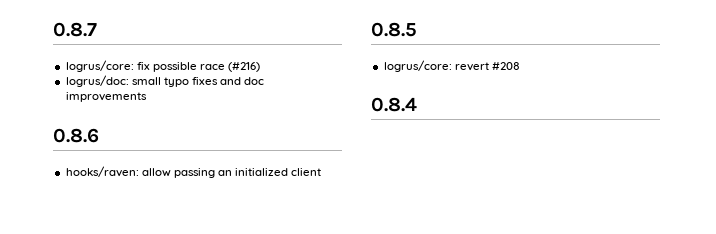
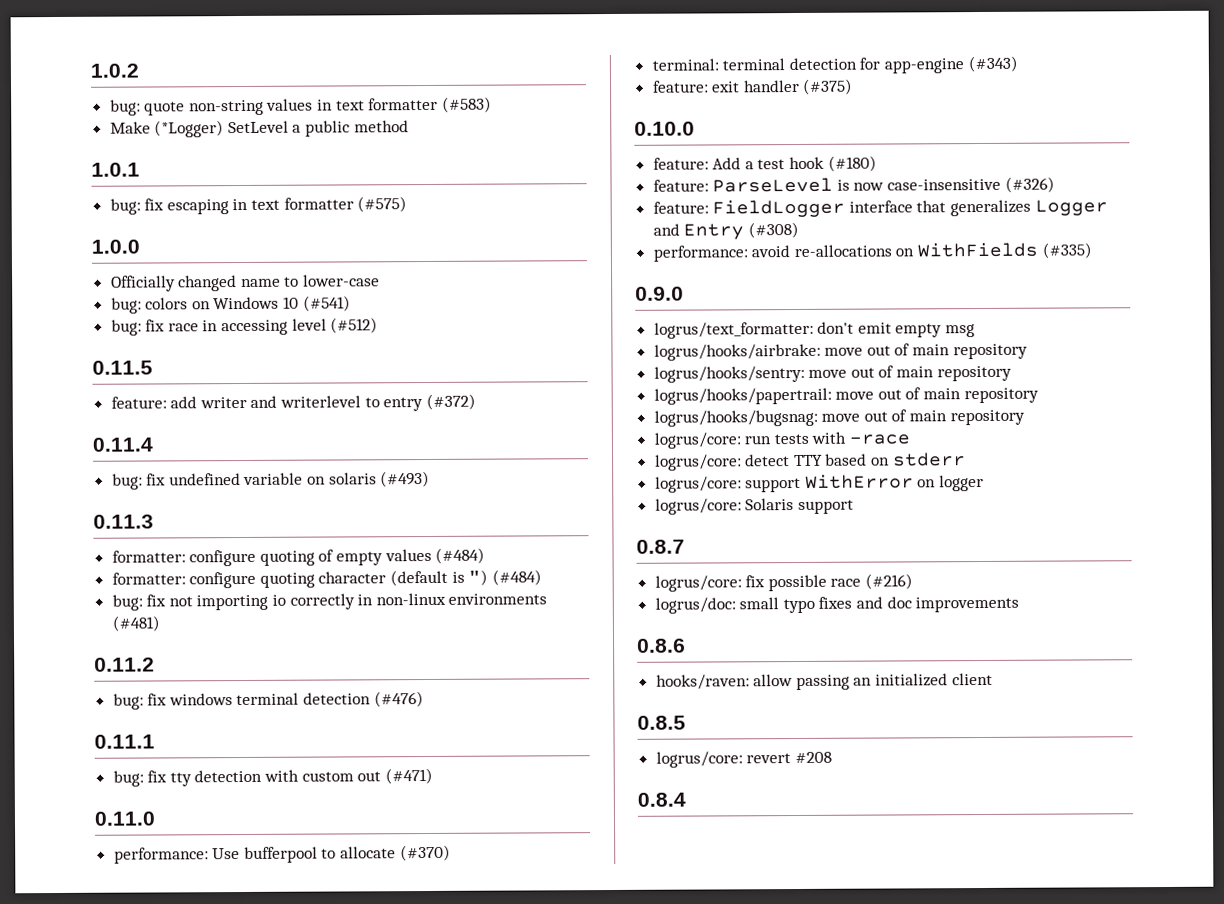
(53, 29) none -> [90,63,139,78] [109,96,492,116] [109,120,409,138] [91,162,140,177] [109,196,408,215] [91,239,140,254] [110,274,381,292] [110,295,351,314] [110,317,379,336] [92,360,153,375] [110,393,476,412] [92,437,153,452] [111,470,431,490] [93,514,154,529] [111,547,486,567] [111,569,542,589] [111,592,548,611] [111,615,160,632] [94,657,155,672] [112,691,424,710] [94,734,155,749] [112,767,433,787] [94,811,156,826] [113,844,451,864] [651,55,1018,74] [651,78,854,95] [634,121,695,136] [652,155,877,172] [652,176,1055,193] [652,199,1108,218] [652,221,799,240] [652,242,1092,262] [635,286,684,301] [653,321,976,339] [653,343,1028,361] [653,365,1012,383] [653,387,1039,405] [653,409,1025,427] [653,431,911,449] [654,452,966,471] [654,474,985,493] [654,498,854,515] 1.0.2 // bug: quote non-string values in text formatter (#583) // Make (*Logger) SetLevel a public method // 1.0.1 // bug: fix escaping in text formatter (#575) // 1.0.0 // Officially changed name to lower-case // bug: colors on Windows 10 (#541) // bug: fix race in accessing level (#512) // 0.11.5 // feature: add writer and writerlevel to entry (#372) // 0.11.4 // bug: fix undefined variable on solaris (#493) // 0.11.3 // formatter: configure quoting of empty values (#484) // formatter: configure quoting character (default is ") (#484) // bug: fix not importing io correctly in non-linux environments (#481) // 0.11.2 // bug: fix windows terminal detection (#476) // 0.11.1 // bug: fix tty detection with custom out (#471) // 0.11.0 // performance: Use bufferpool to allocate (#370) // terminal: terminal detection for app-engine (#343) // feature: exit handler (#375) // 0.10.0 // feature: Add a test hook (#180) // feature: ParseLevel is now case-insensitive (#326) // feature: FieldLogger interface that generalizes Logger and Entry (#308) // performance: avoid re-allocations on WithFields (#335) // 0.9.0 // logrus/text_formatter: don't emit empty msg // logrus/hooks/airbrake: move out of main repository // logrus/hooks/sentry: move out of main repository // logrus/hooks/papertrail: move out of main repository // logrus/hooks/bugsnag: move out of main repository // logrus/core: run tests with -race // logrus/core: detect TTY based on stderr // logrus/core: support WithError on logger // logrus/core: Solaris support //

